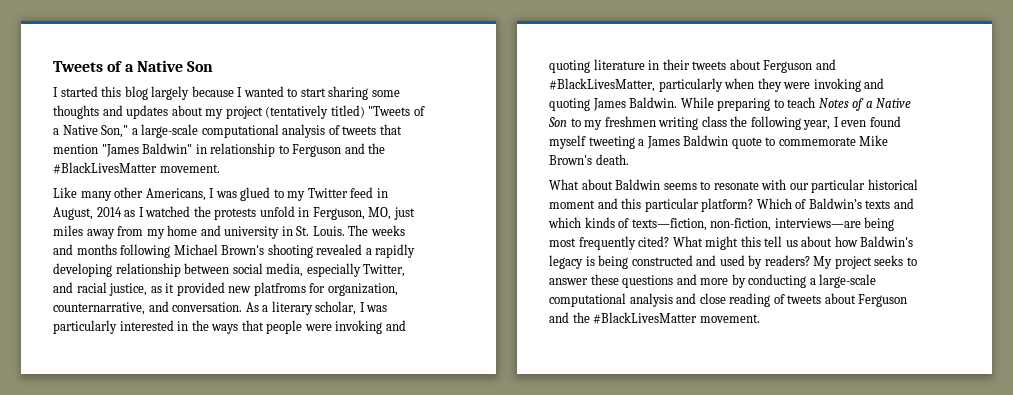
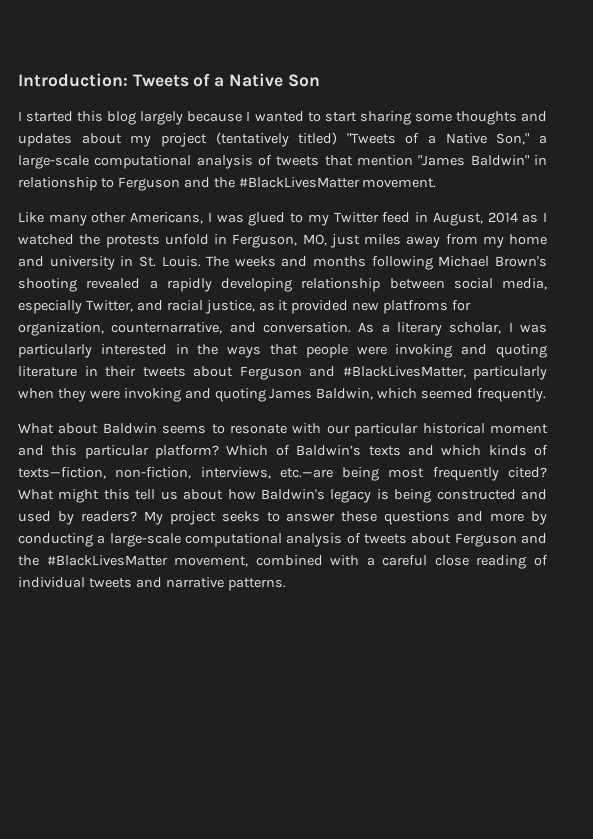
(53, 66) none -> [18,73,128,87] Introduction:
[629,97,912,111] [548,116,901,130] [549,135,889,149] [549,154,629,165] Baldwin. While preparing to teach Notes of a Native Son to my freshmen writing class the following year, I even found myself tweeting a James Baldwin quote to commemorate Mike Brown's death. -> [316,388,547,402] Baldwin, which seemed frequently.
[774,218,861,228] interviews—are -> [200,467,333,479] interviews, etc.—are
[676,293,771,307] and close reading -> (343, 540) none
[699,314,760,323] movement. -> [174,555,548,569] [18,577,286,591] movement, combined with a careful close reading of individual tweets and narrative patterns.

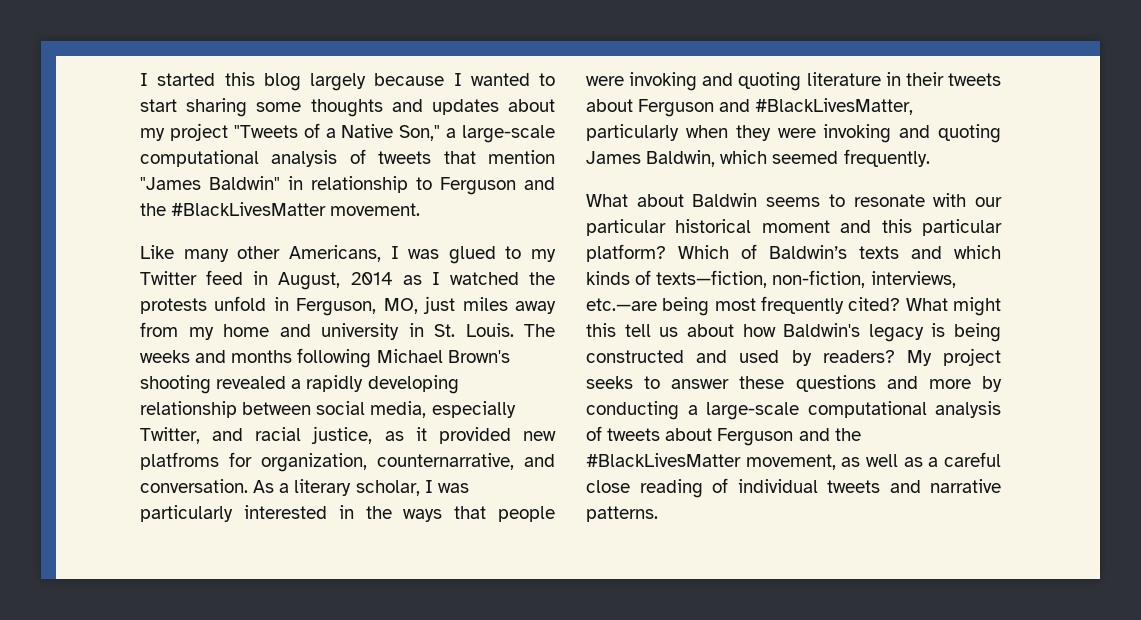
[18,73,320,87] Introduction: Tweets of a Native Son // -> (140, 79) none
[215,132,338,147] (tentatively titled) -> (228, 132) none
[255,555,360,566] combined with -> [841,454,923,467] as well as

